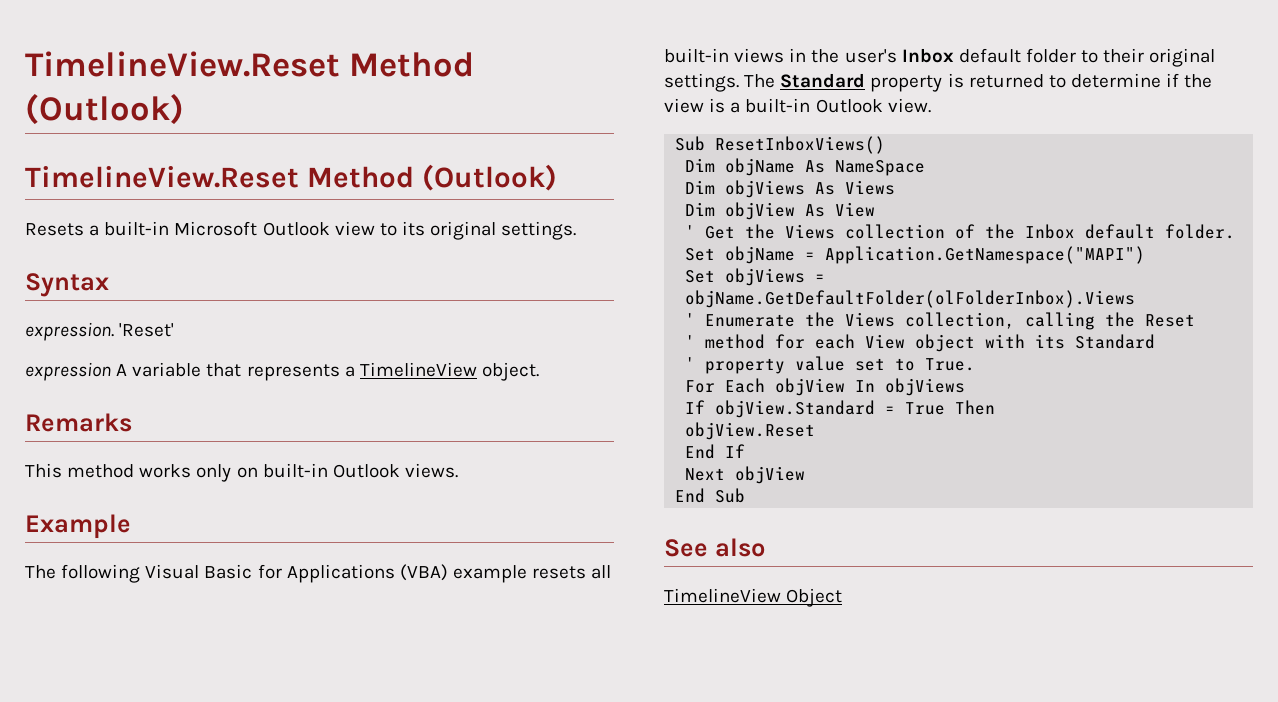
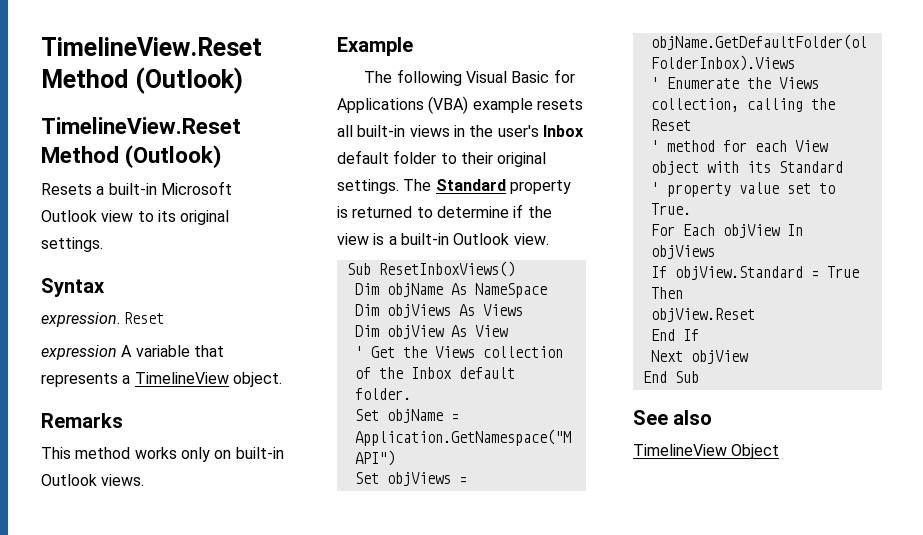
[119,323,175,337] 'Reset' -> [124,312,165,324] Reset

